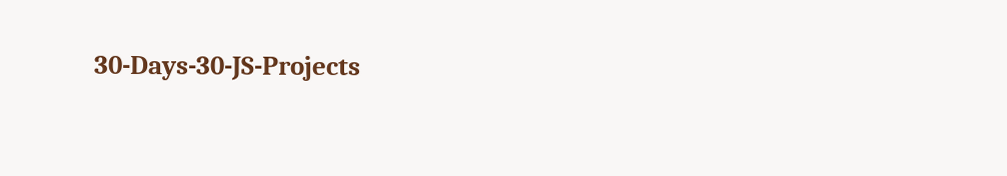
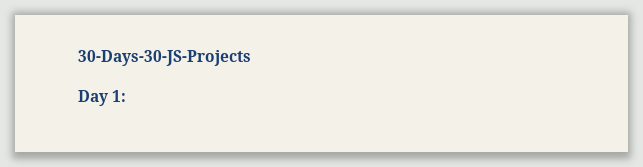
(361, 68) none -> [78,90,127,106] // Day 1:

